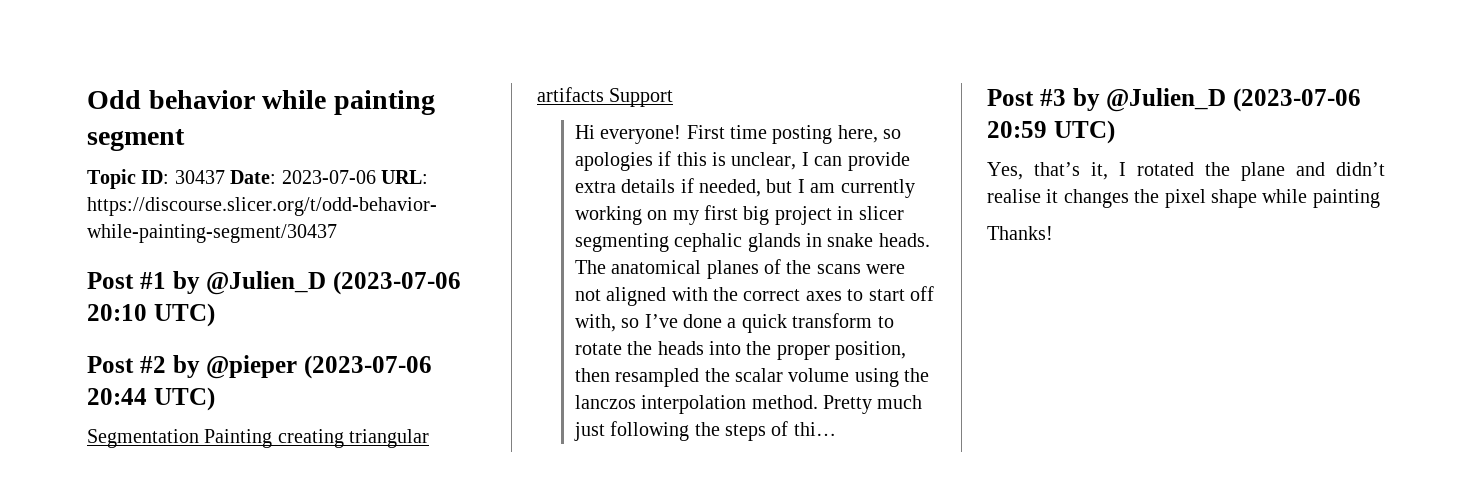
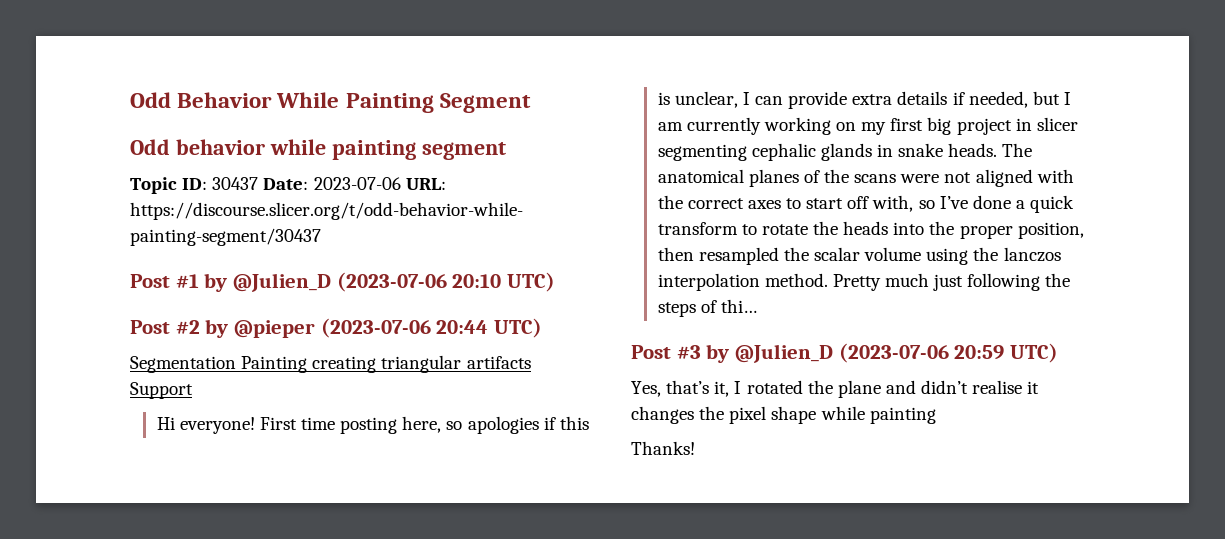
[87,90,141,109] Odd -> [130,92,531,113] [130,139,170,155] Odd Behavior While Painting Segment // Odd

